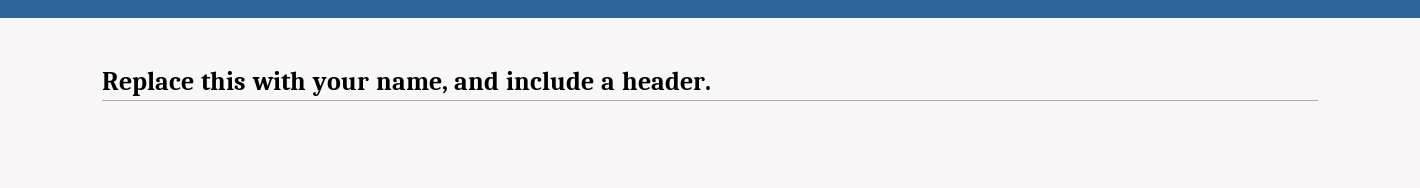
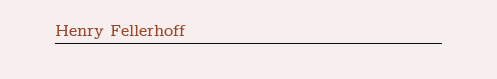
[102,71,712,96] Replace this with your name, and include a header. -> [55,25,186,39] Henry Fellerhoff

